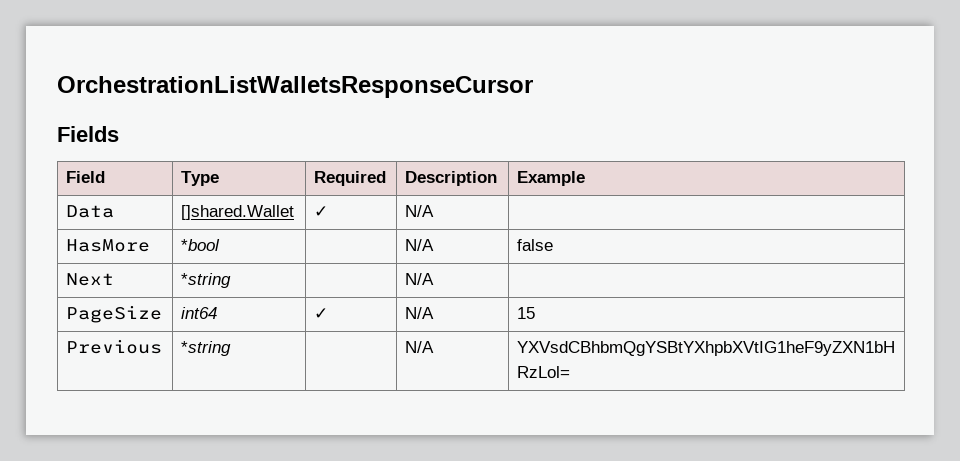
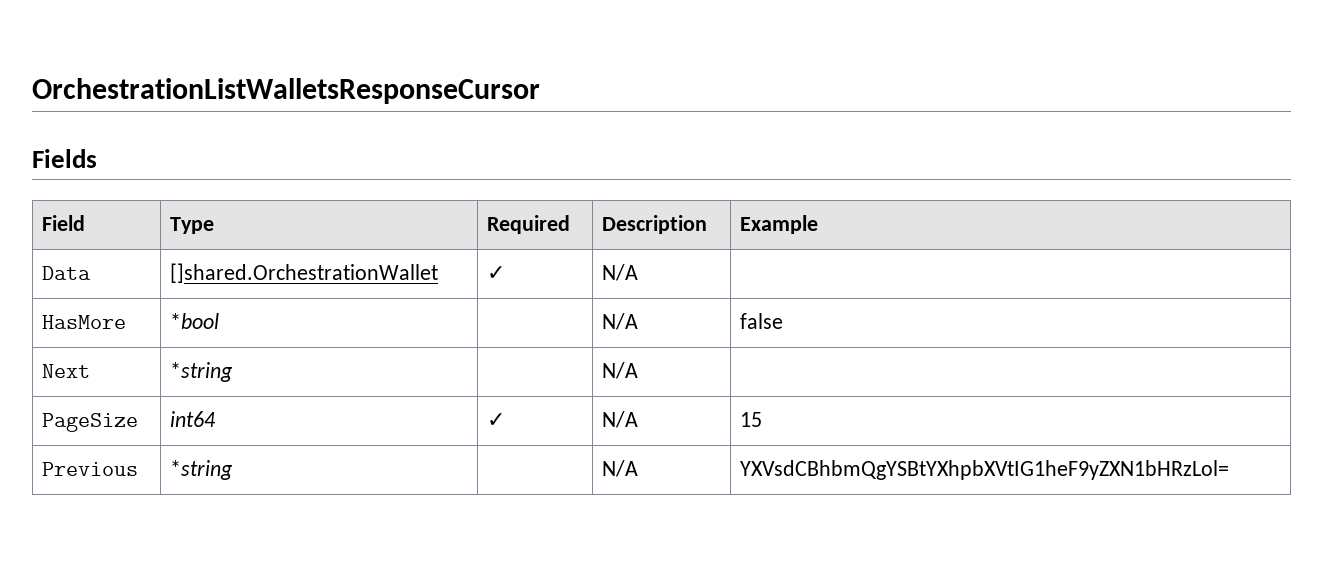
[181,205,295,220] []shared.Wallet -> [170,263,439,283] []shared.OrchestrationWallet

